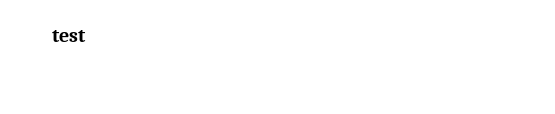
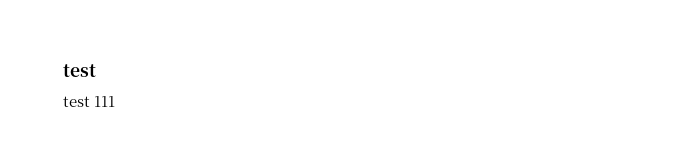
[52,30,86,42] test -> [63,64,96,77] [63,96,116,107] test // test 111

